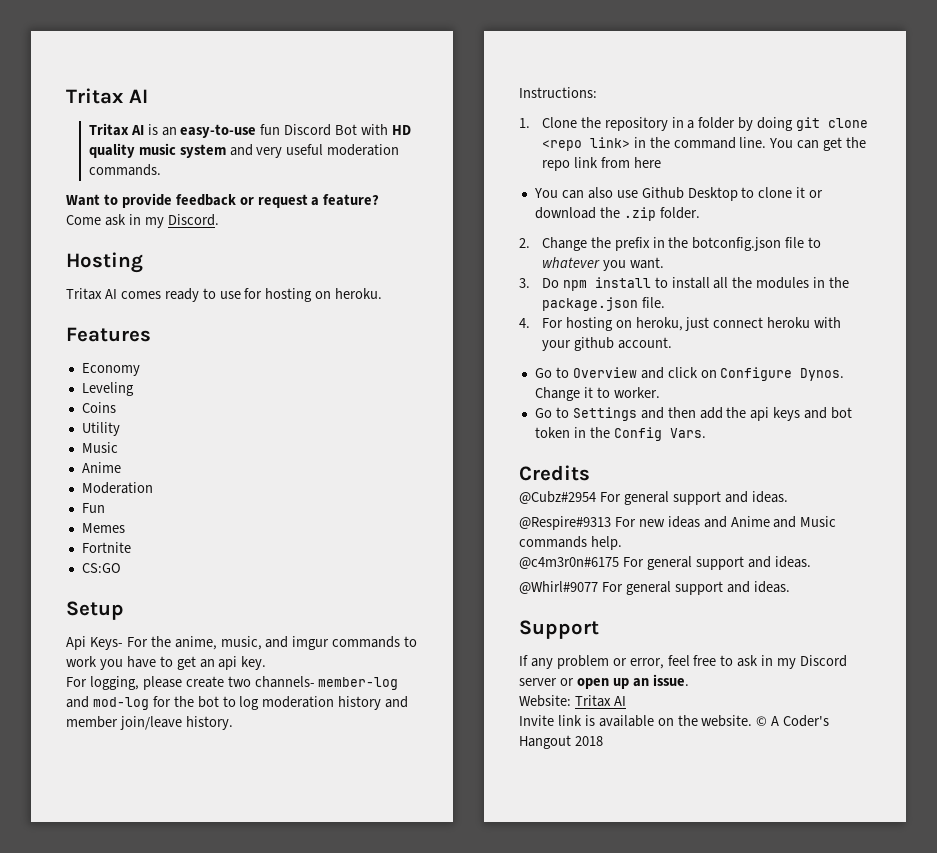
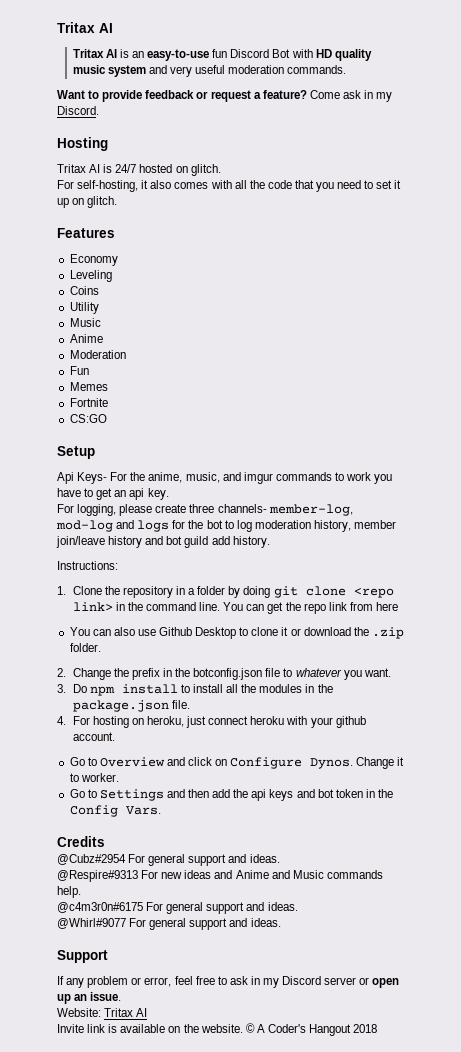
[120,288,383,302] comes ready to use for hosting on heroku. -> [103,164,221,176] [57,180,402,192] [57,196,118,208] is 24/7 hosted on glitch. // For self-hosting, it also comes with all the code that you need to set it up on glitch.
[227,676,399,690] [66,696,149,710] two channels- member-log and mod-log -> [189,504,353,516] [56,520,170,532] three channels- member-log, mod-log and logs
[338,696,409,710] [66,716,182,730] history and member join/leave -> [313,520,397,532] [56,536,230,548] history, member join/leave history and bot guild add

